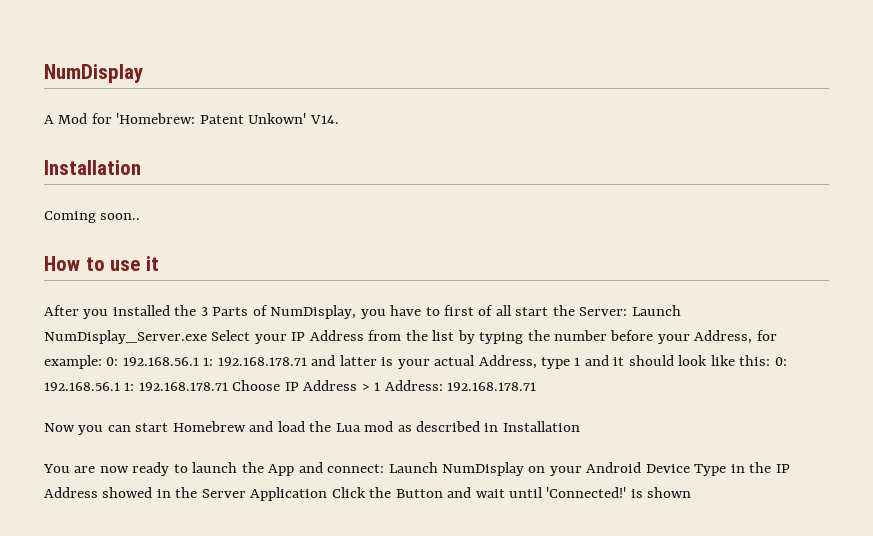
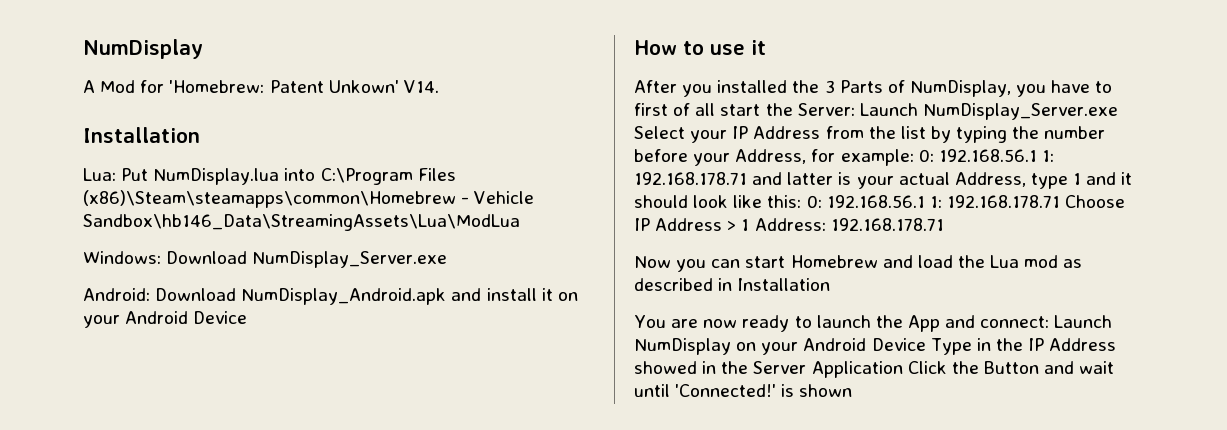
[44,211,141,223] Coming soon.. -> [83,168,456,185] [83,190,535,208] [83,214,520,231] [83,251,448,268] [83,288,578,305] [83,311,248,328] Lua: Put NumDisplay.lua into C:\Program Files (x86)\Steam\steamapps\common\Homebrew - Vehicle Sandbox\hb146_Data\StreamingAssets\Lua\ModLua // Windows: Download NumDisplay_Server.exe // Android: Download NumDisplay_Android.apk and install it on your Android Device

